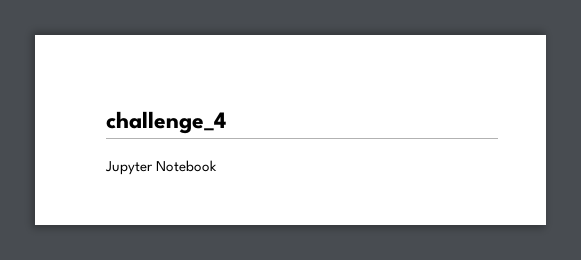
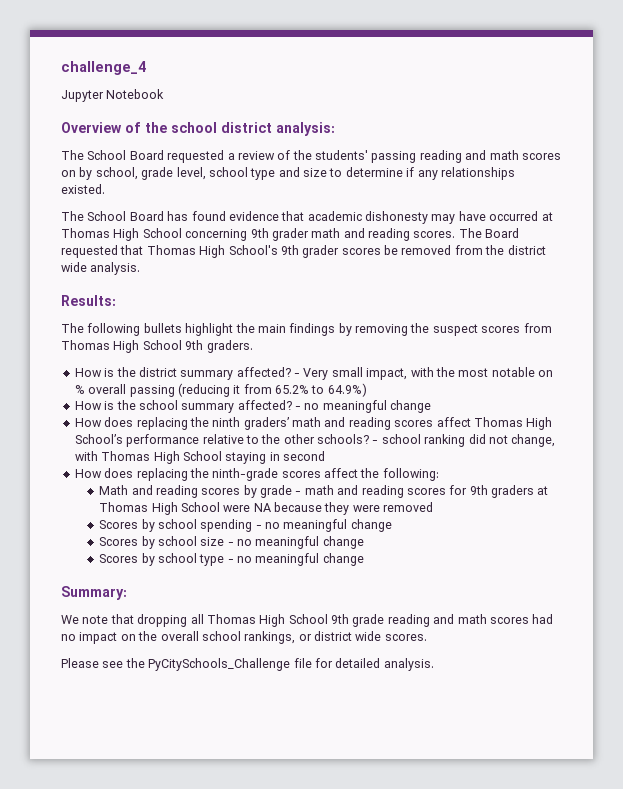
(218, 166) none -> [61,122,335,136] [61,150,561,163] [61,167,515,180] [61,184,105,194] [61,211,553,224] [61,228,520,241] [61,245,546,258] [61,262,141,275] [61,295,116,306] [61,323,552,336] [61,340,253,353] [74,367,553,380] [74,383,367,397] [74,400,432,413] [74,417,553,430] [74,434,556,447] [74,451,325,464] [74,468,439,481] [99,485,549,498] [99,502,434,515] [99,519,392,532] [99,536,364,549] [99,553,364,566] [61,586,127,600] [61,614,554,627] [61,631,427,644] [61,658,434,671] // Overview of the school district analysis: // The School Board requested a review of the students' passing reading and math scores on by school, grade level, school type and size to determine if any relationships existed. // The School Board has found evidence that academic dishonesty may have occurred at Thomas High School concerning 9th grader math and reading scores. The Board requested that Thomas High School's 9th grader scores be removed from the district wide analysis. // Results: // The following bullets highlight the main findings by removing the suspect scores from Thomas High School 9th graders. // How is the district summary affected? - Very small impact, with the most notable on % overall passing (reducing it from 65.2% to 64.9%) // How is the school summary affected? - no meaningful change // How does replacing the ninth graders’ math and reading scores affect Thomas High School’s performance relative to the other schools? - school ranking did not change, with Thomas High School staying in second // How does replacing the ninth-grade scores affect the following: // Math and reading scores by grade - math and reading scores for 9th graders at Thomas High School were NA because they were removed // Scores by school spending - no meaningful change // Scores by school size - no meaningful change // Scores by school type - no meaningful change // Summary: // We note that dropping all Thomas High School 9th grade reading and math scores had no impact on the overall school rankings, or district wide scores. // Please see the PyCitySchools_Challenge file for detailed analysis.

